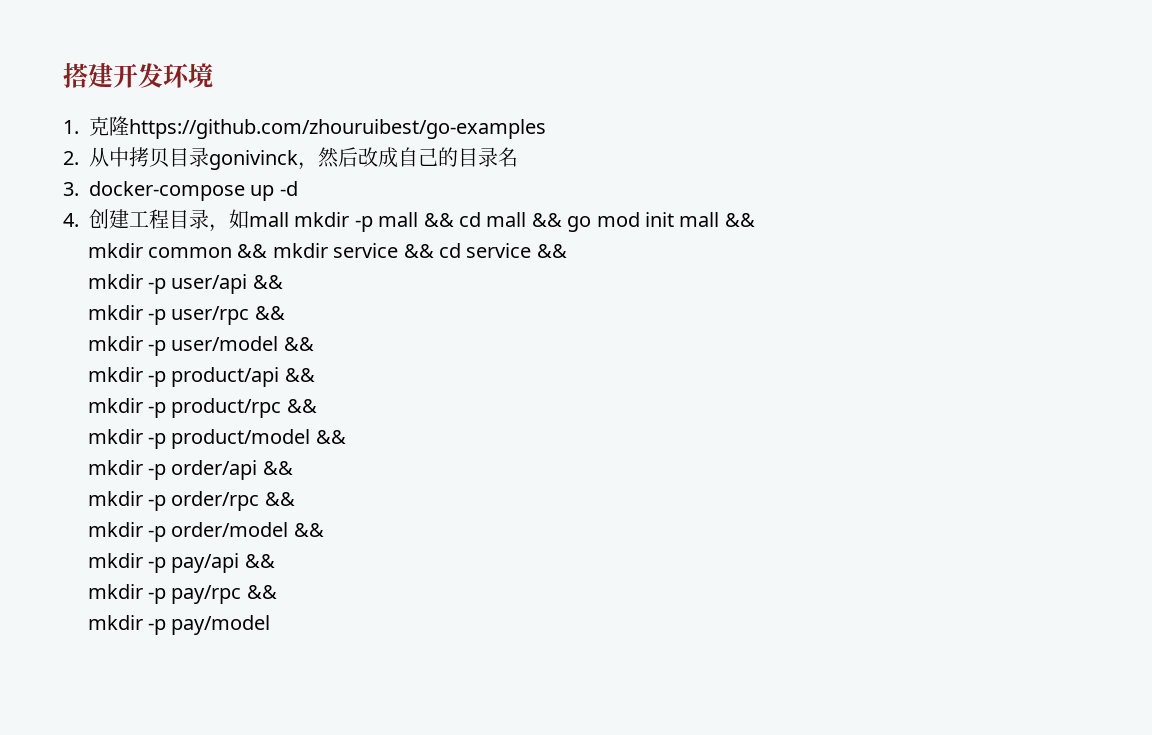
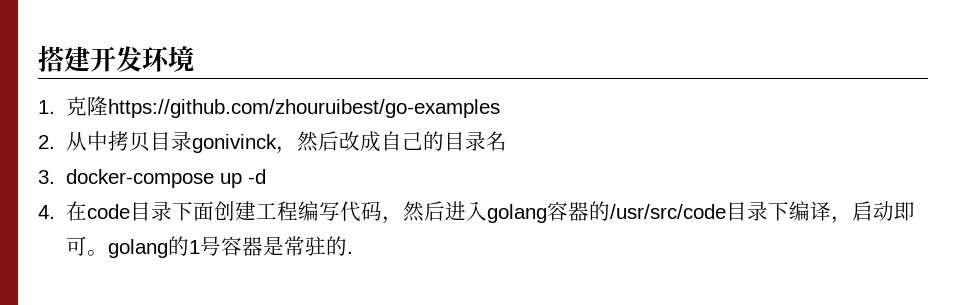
[89,209,755,232] [87,243,567,258] [87,274,283,294] [87,305,285,325] [87,336,314,356] [87,367,315,387] [87,398,317,418] [87,429,346,449] [87,460,293,480] [87,491,295,511] [87,522,324,542] [87,553,275,573] [87,584,277,604] [87,615,271,635] 创建工程目录，如mall mkdir -p mall && cd mall && go mod init mall && // mkdir common && mkdir service && cd service && // mkdir -p user/api && // mkdir -p user/rpc && // mkdir -p user/model && // mkdir -p product/api && // mkdir -p product/rpc && // mkdir -p product/model && // mkdir -p order/api && // mkdir -p order/rpc && // mkdir -p order/model && // mkdir -p pay/api && // mkdir -p pay/rpc && // mkdir -p pay/model -> [66,201,916,224] [66,236,354,258] 在code目录下面创建工程编写代码，然后进入golang容器的/usr/src/code目录下编译，启动即可。golang的1号容器是常驻的.

